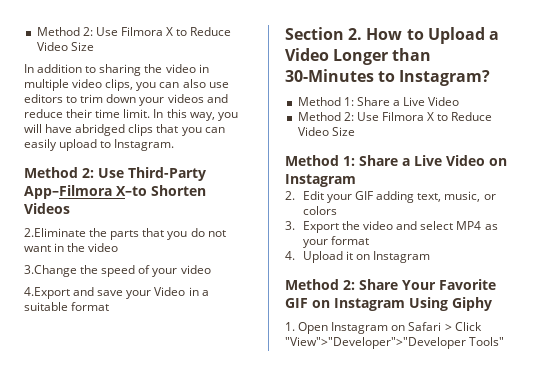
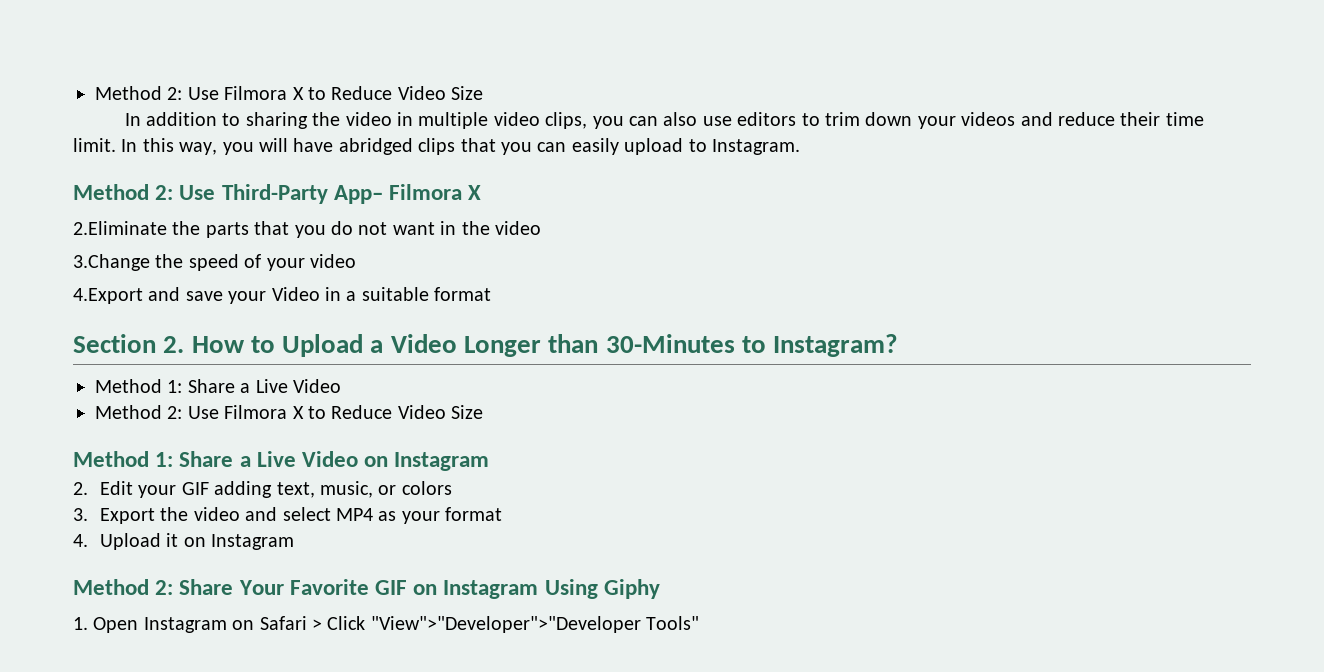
[24,185,206,199] [24,203,70,214] App–Filmora X–to Shorten Videos -> [333,184,482,204] App– Filmora X

